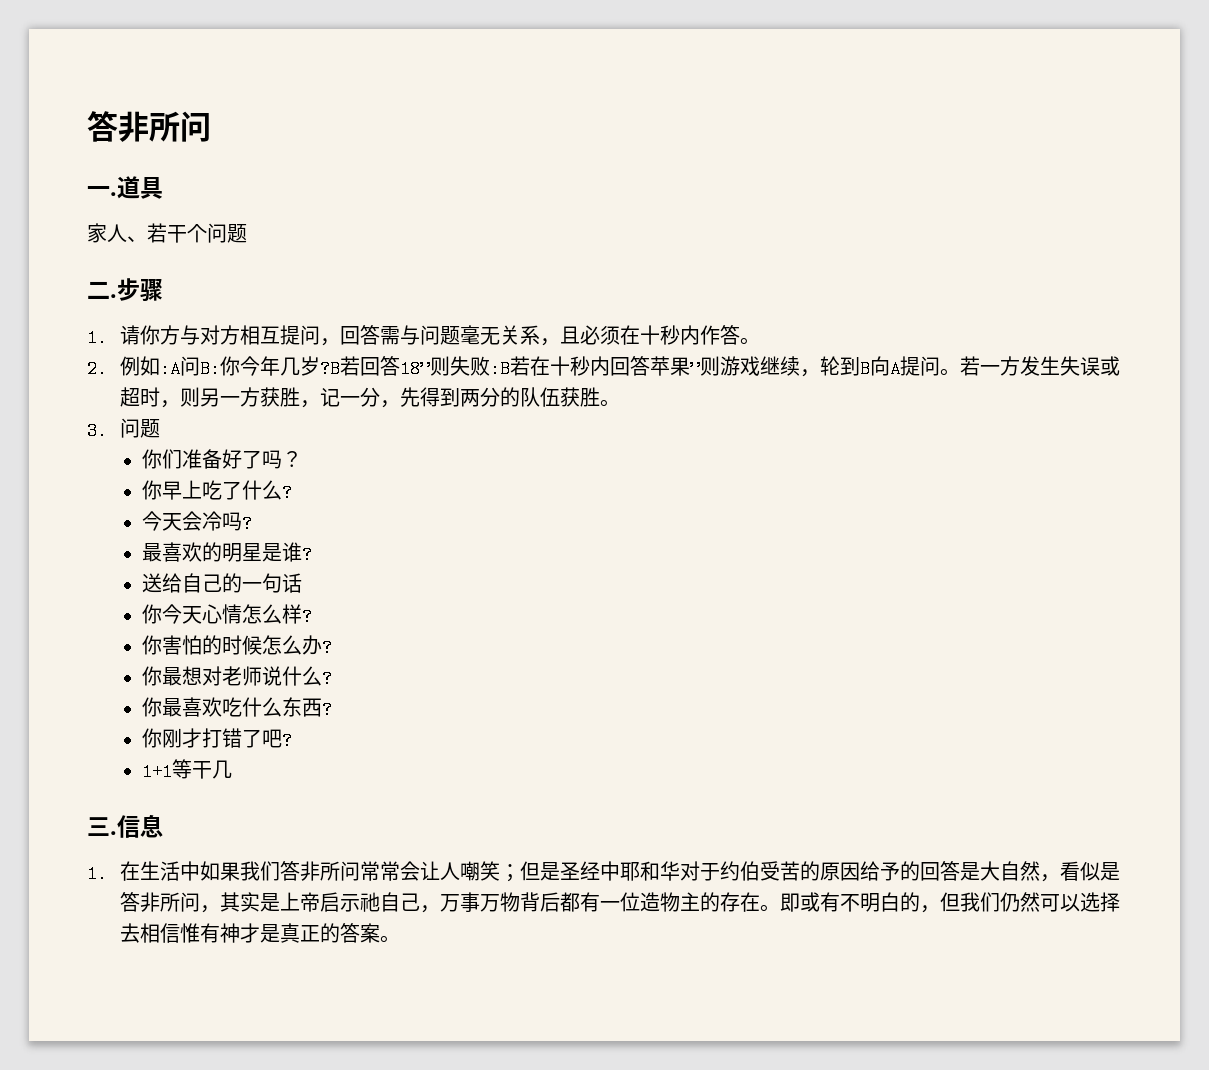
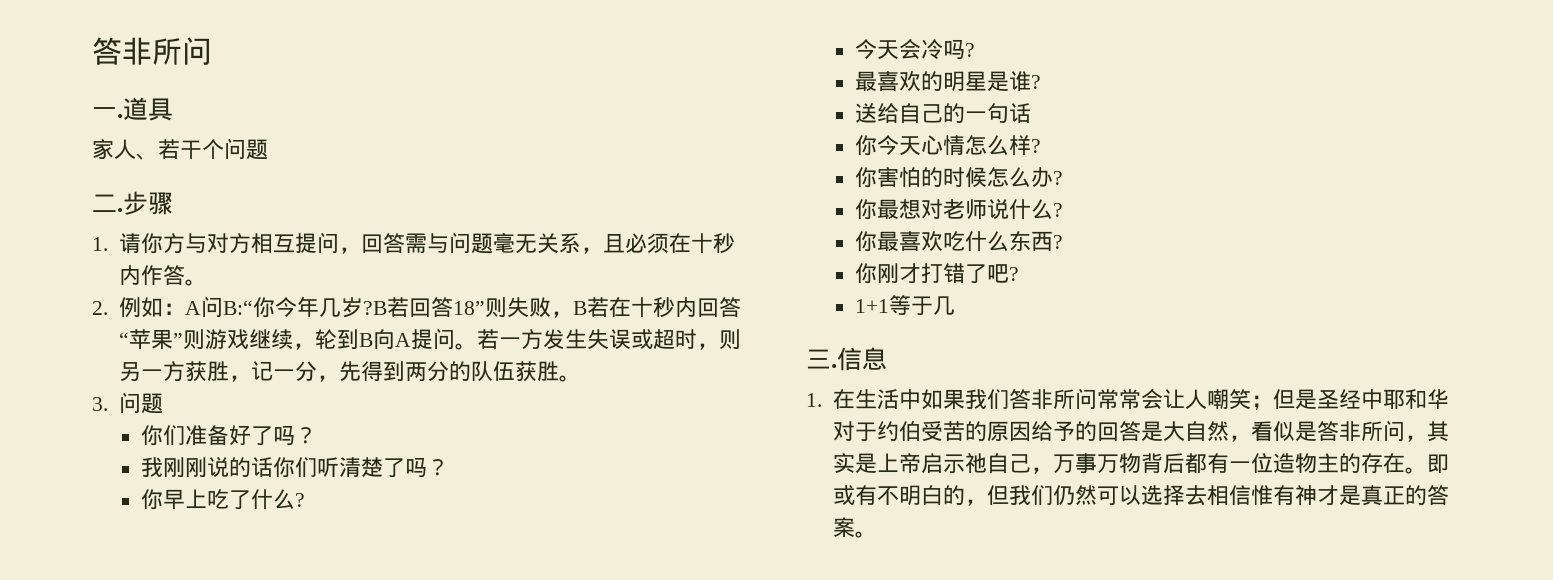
[160,356,221,378] :A问B: -> [162,296,253,318] ：A问B:“
[490,360,511,378] :B -> [550,301,587,318] ，B
(651, 366) none -> [118,332,129,347] “
(303, 459) none -> [140,457,449,478] // 我刚刚说的话你们听清楚了吗？
[192,761,213,779] 干 -> [910,296,933,315] 于

